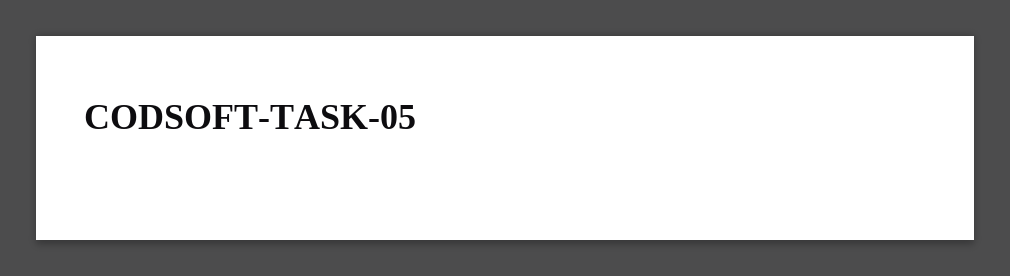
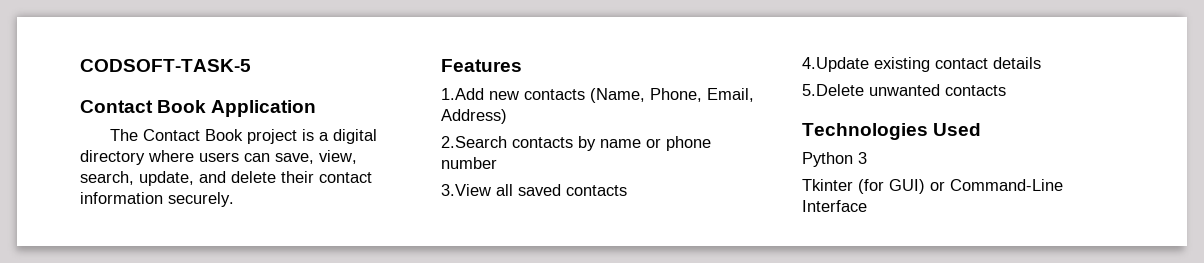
[84,105,416,129] CODSOFT-TASK-05 -> [80,59,251,72] [80,100,317,117] [110,129,378,144] [80,150,357,165] [80,171,372,186] [80,192,234,207] [441,59,522,72] [441,88,754,103] [441,109,507,124] [441,136,711,151] [441,157,497,169] [441,184,627,196] [802,57,1041,72] [802,84,1006,96] [802,123,982,140] [802,152,867,167] [802,179,1063,194] [802,200,867,212] CODSOFT-TASK-5 // Contact Book Application // The Contact Book project is a digital directory where users can save, view, search, update, and delete their contact information securely. // Features // 1.Add new contacts (Name, Phone, Email, Address) // 2.Search contacts by name or phone number // 3.View all saved contacts // 4.Update existing contact details // 5.Delete unwanted contacts // Technologies Used // Python 3 // Tkinter (for GUI) or Command-Line Interface

